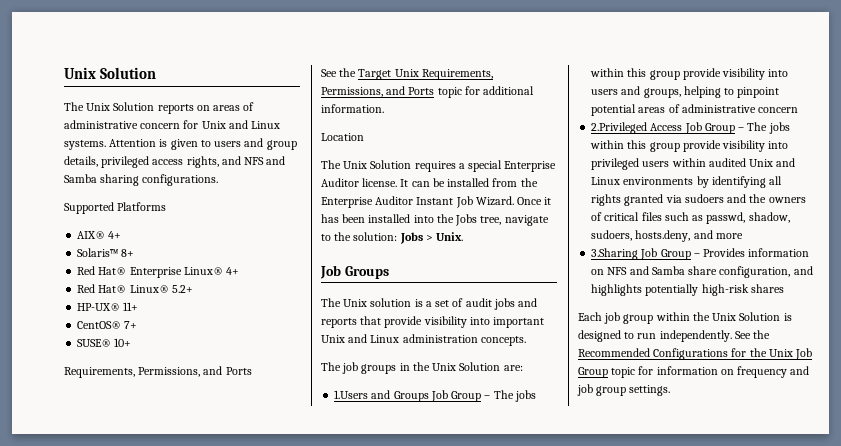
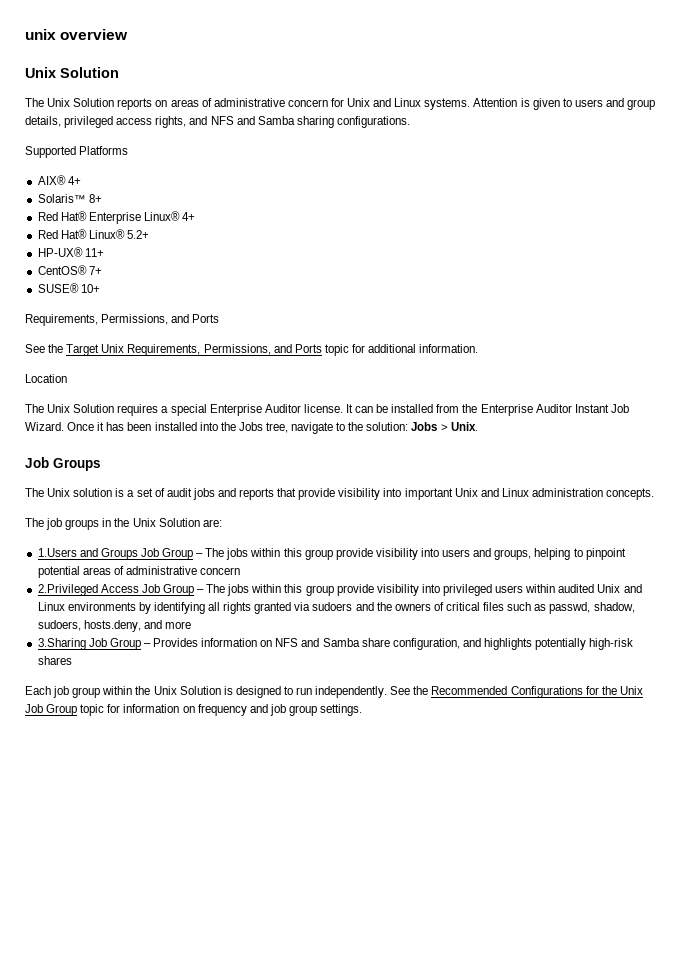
(64, 73) none -> [25,29,129,40] unix overview //

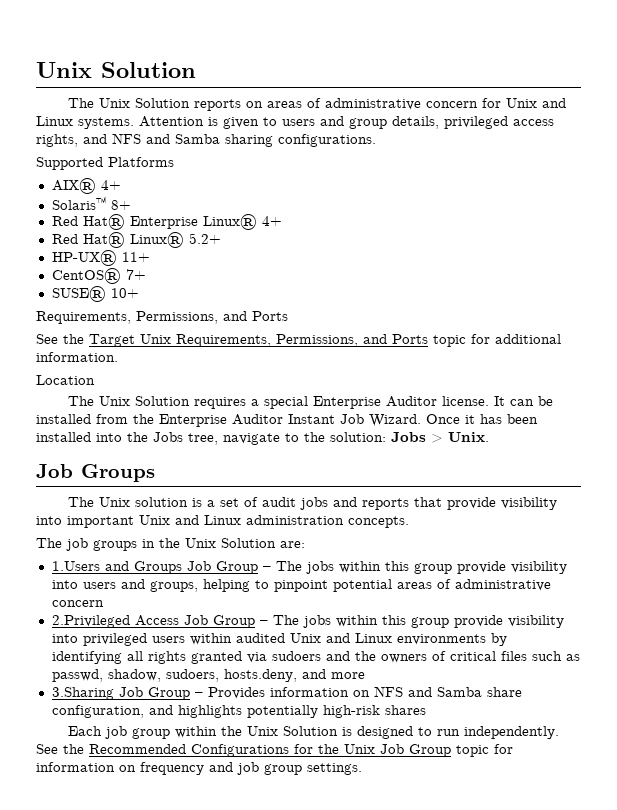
[25,29,129,40] unix overview // -> (36, 70) none

